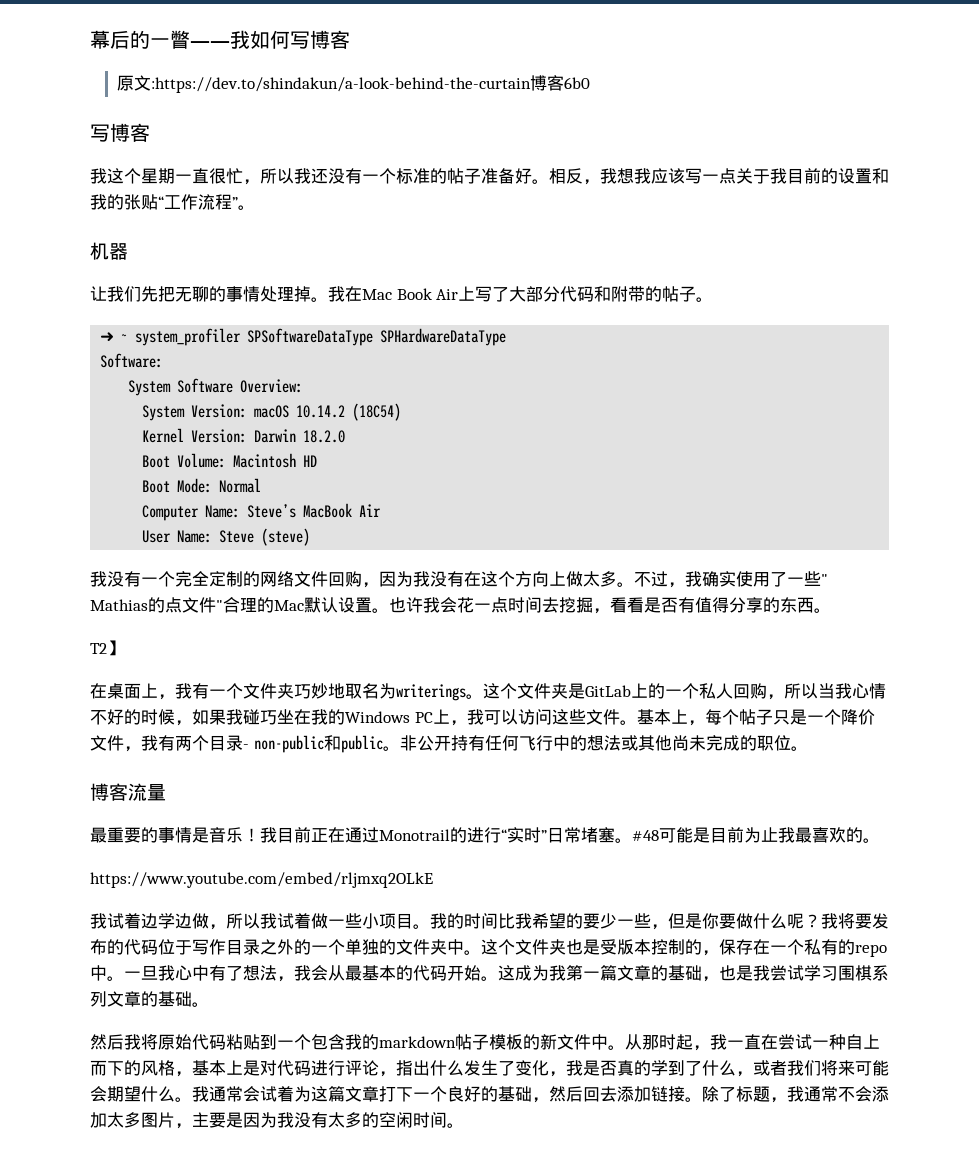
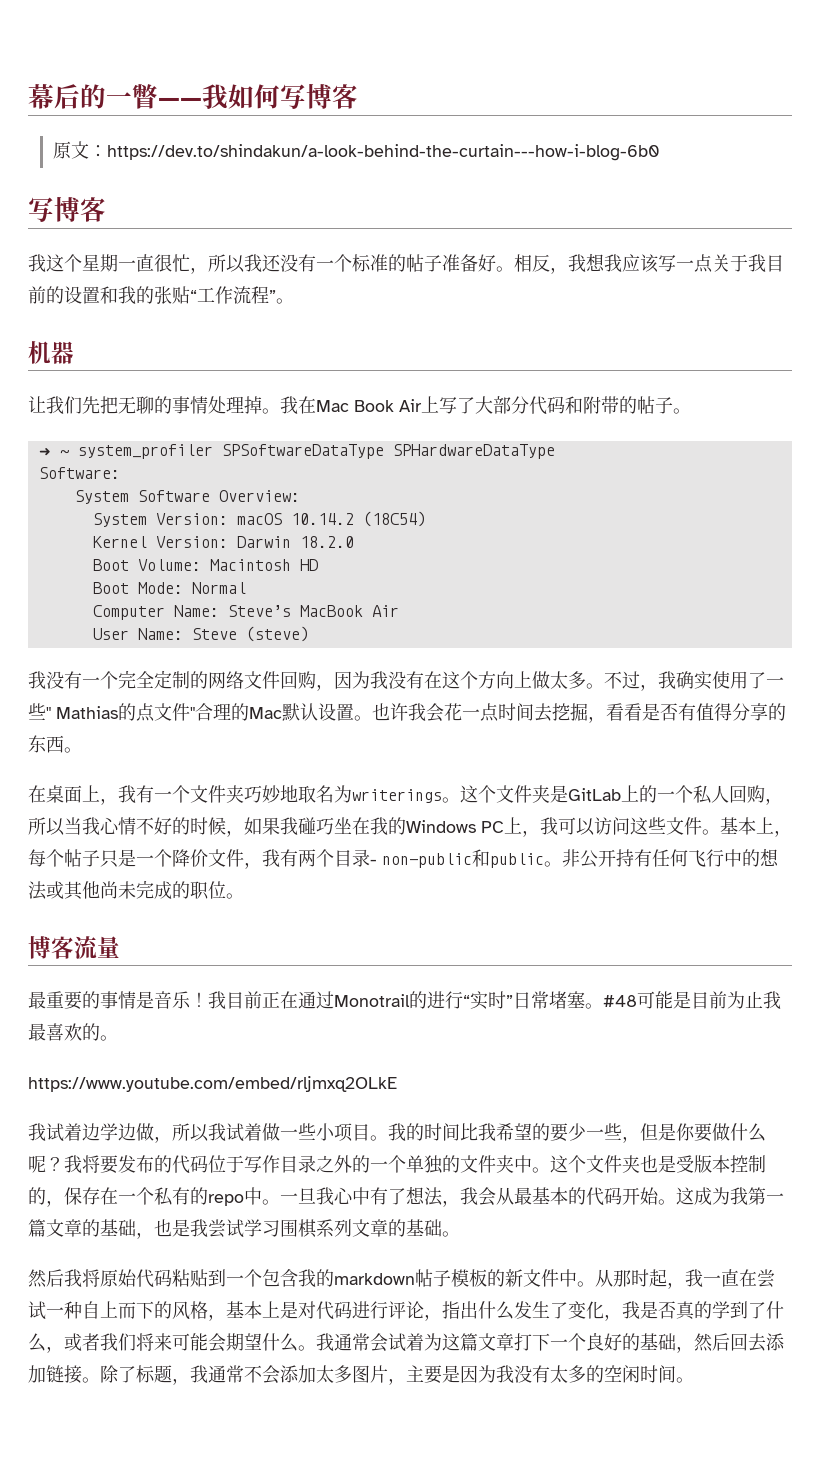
[151,75,591,93] :https://dev.to/shindakun/a-look-behind-the-curtain博客6b0 -> [88,144,660,161] ：https://dev.to/shindakun/a-look-behind-the-curtain---how-i-blog-6b0
[90,640,124,656] // T2】 -> (82, 750) none

